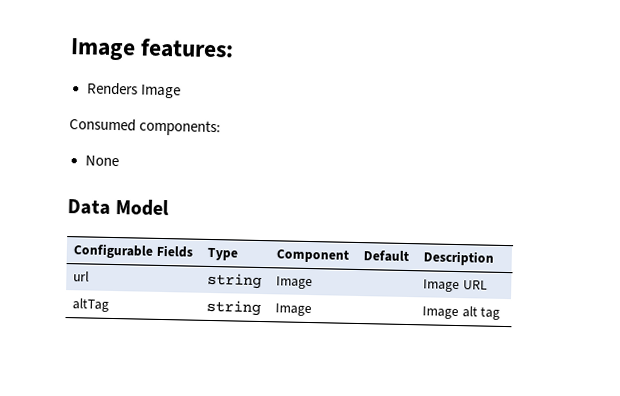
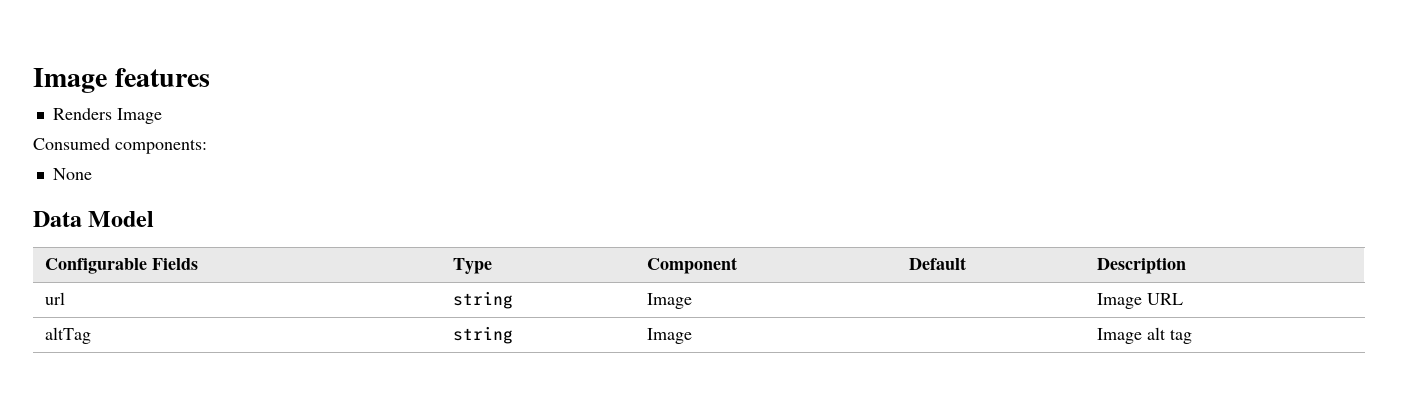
[70,38,235,61] Image features: -> [33,68,210,93] Image features

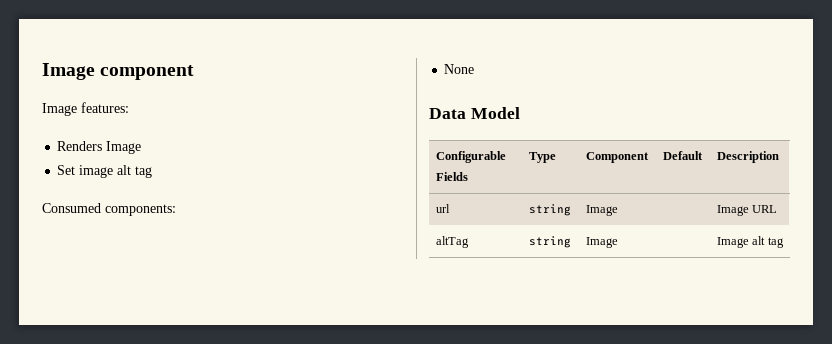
[33,68,210,93] Image features -> [42,63,195,80] [42,102,129,116] Image component // Image features:
(162, 116) none -> [57,165,153,178] // Set image alt tag

